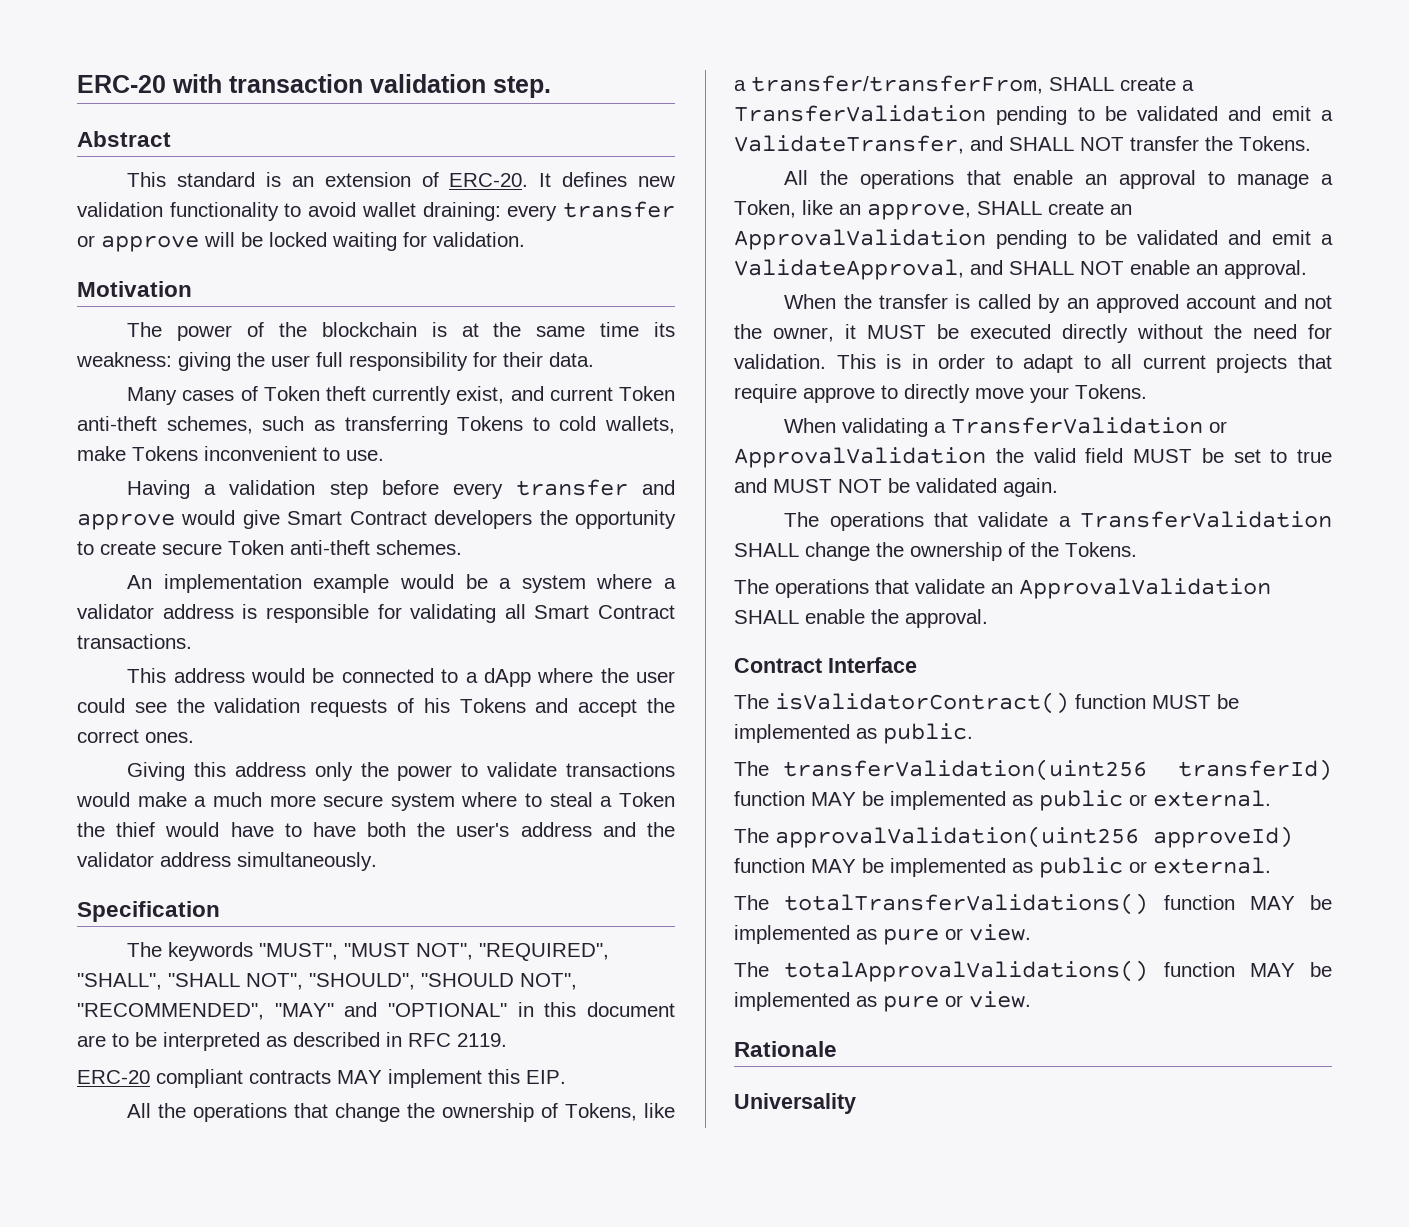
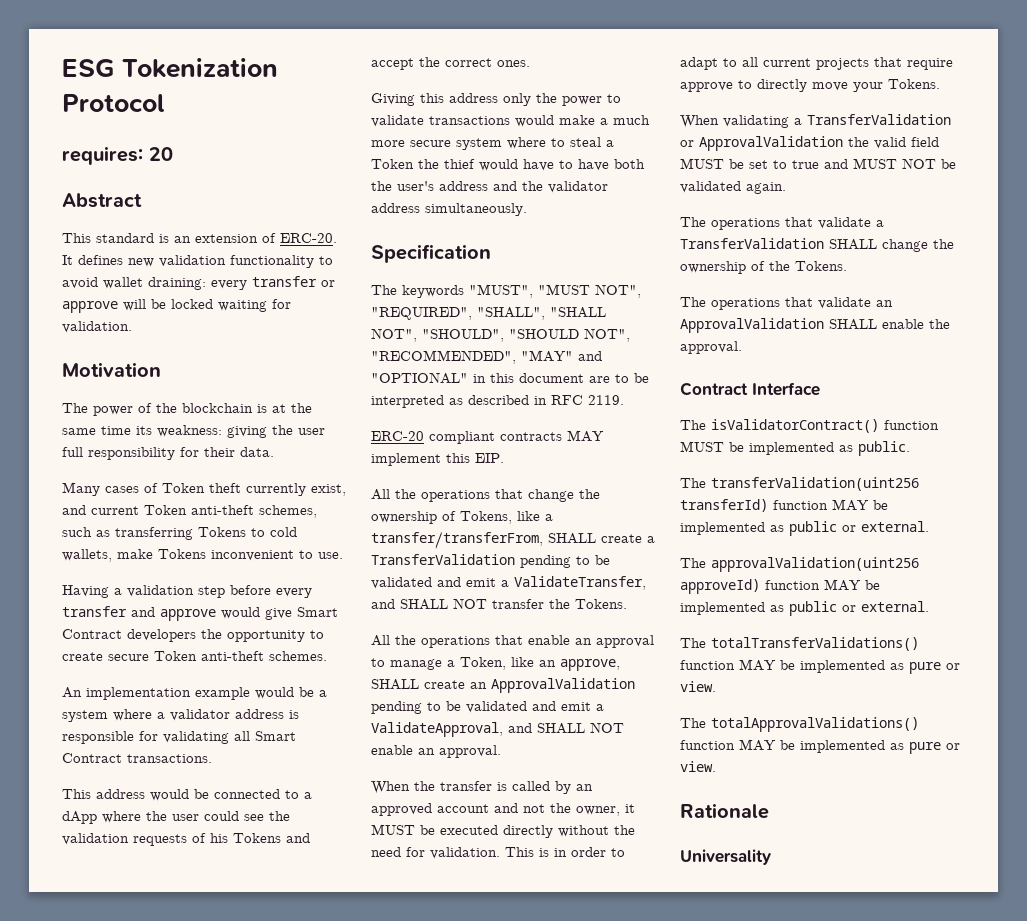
[77,74,551,98] ERC-20 with transaction validation step. -> [62,58,279,78] [62,94,165,112] [62,146,173,165] ESG Tokenization Protocol // requires: 20

